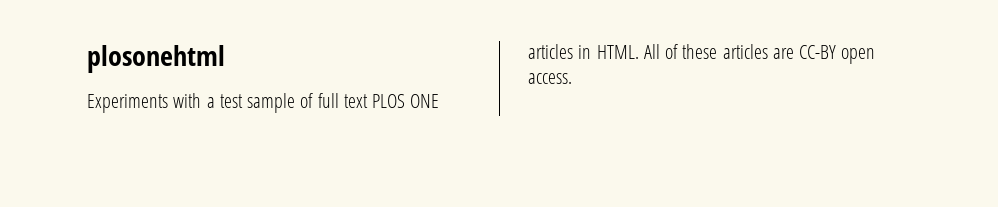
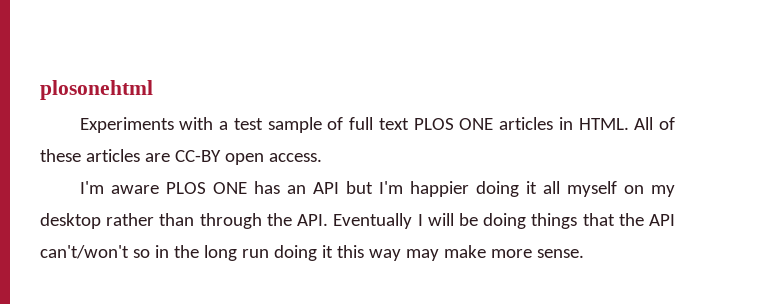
(572, 78) none -> [79,181,676,197] [40,213,675,229] [40,245,584,261] // I'm aware PLOS ONE has an API but I'm happier doing it all myself on my desktop rather than through the API. Eventually I will be doing things that the API can't/won't so in the long run doing it this way may make more sense.

